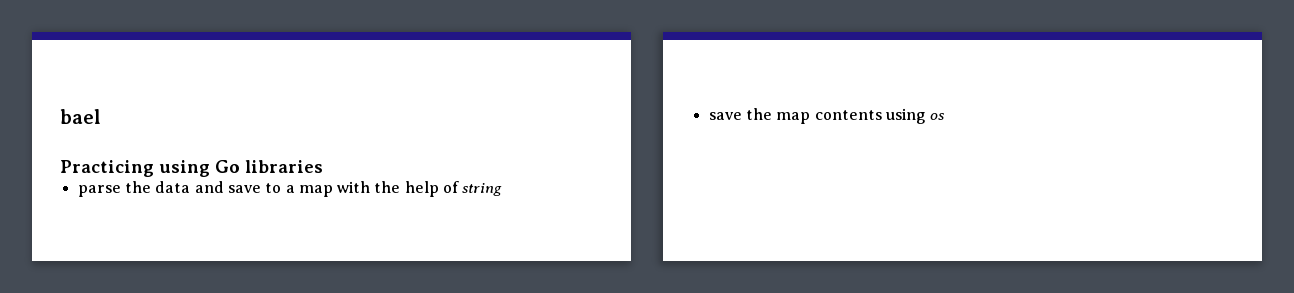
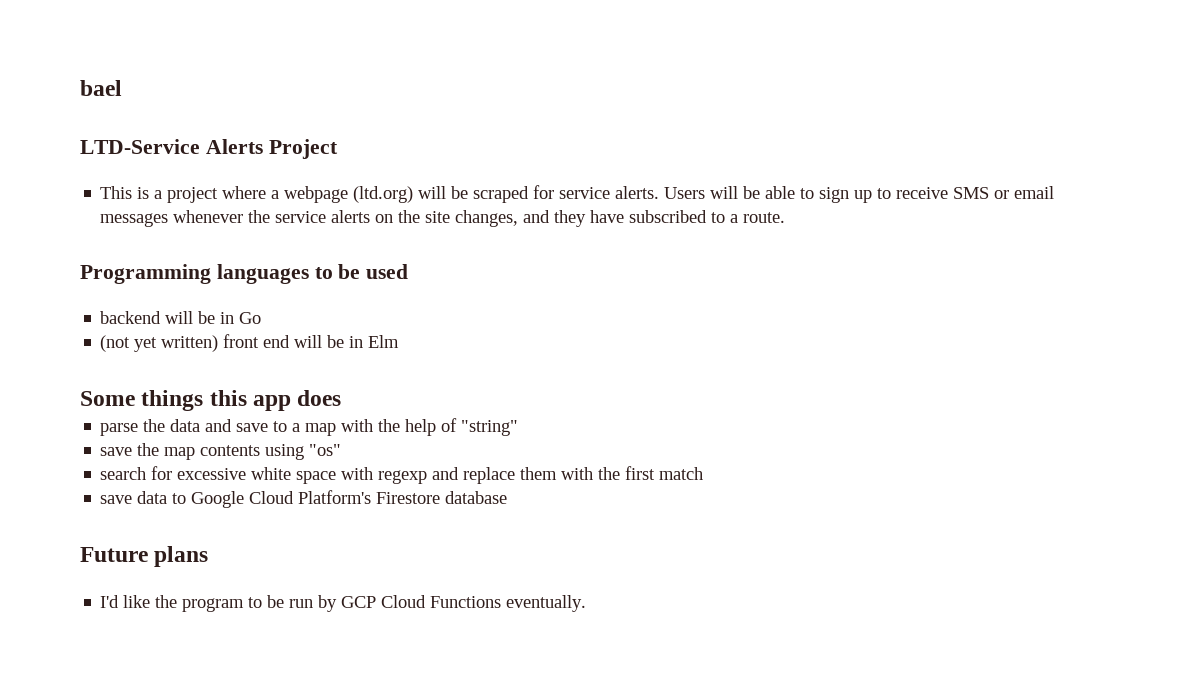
[60,160,323,177] Practicing using Go libraries -> [80,139,338,159] [100,185,1055,203] [100,210,786,227] [80,264,409,284] [100,311,262,324] [100,334,400,352] [80,390,342,411] LTD-Service Alerts Project // This is a project where a webpage (ltd.org) will be scraped for service alerts. Users will be able to sign up to receive SMS or email messages whenever the service alerts on the site changes, and they have subscribed to a route. // Programming languages to be used // backend will be in Go // (not yet written) front end will be in Elm // Some things this app does
[462,183,503,196] string -> [461,420,519,436] "string"
[930,113,946,120] os -> [309,444,342,456] [100,466,704,484] [100,490,508,508] [80,546,209,567] [100,595,587,612] "os" // search for excessive white space with regexp and replace them with the first match // save data to Google Cloud Platform's Firestore database // Future plans // I'd like the program to be run by GCP Cloud Functions eventually.

